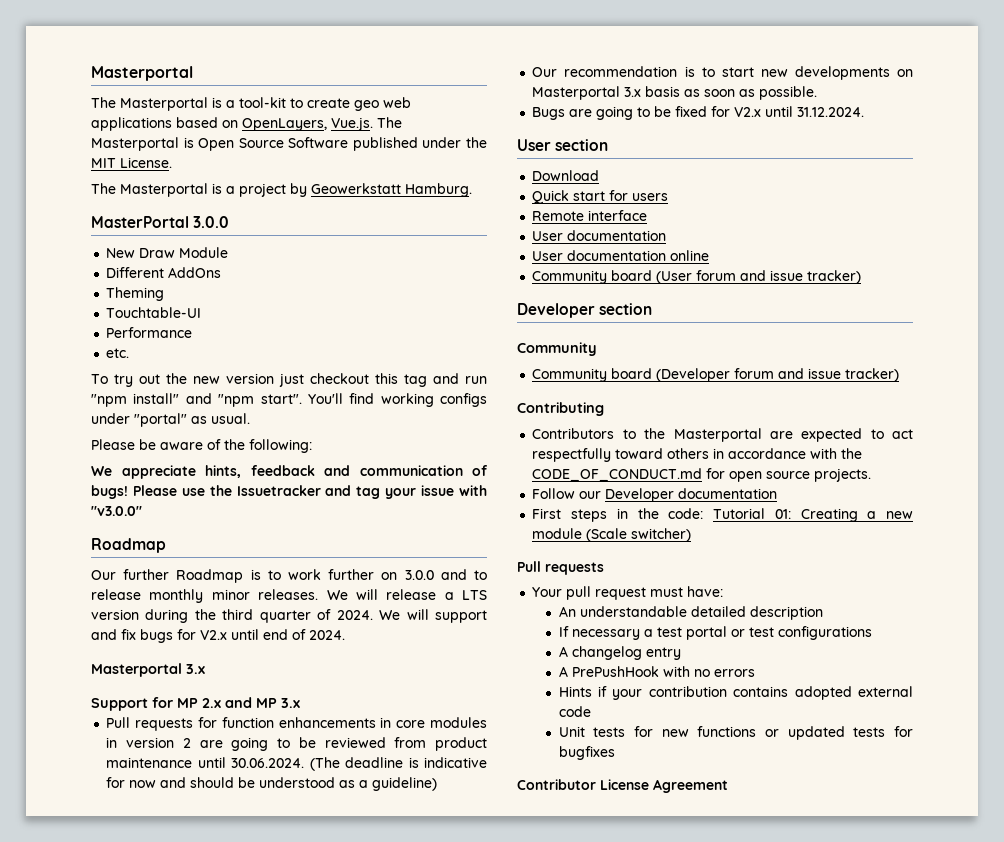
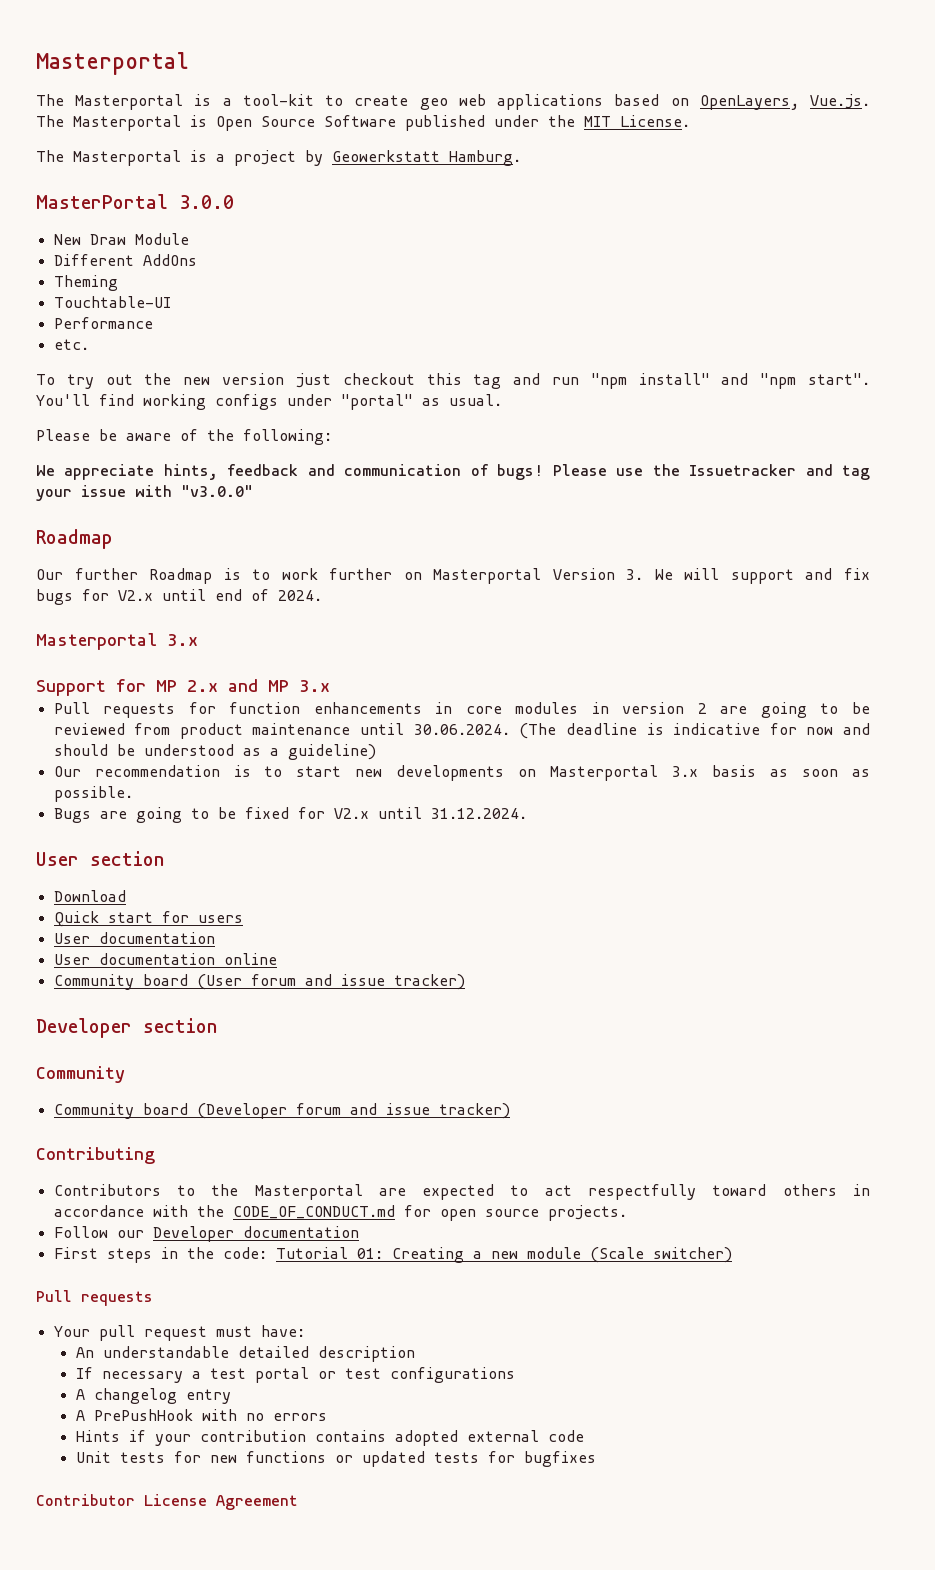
[404,569,487,580] [91,589,487,603] [91,609,373,623] 3.0.0 and to release monthly minor releases. We will release a LTS version during the third quarter of 2024. -> [433,568,644,584] Masterportal Version 3.
[532,210,648,221] // Remote interface -> (243, 919) none

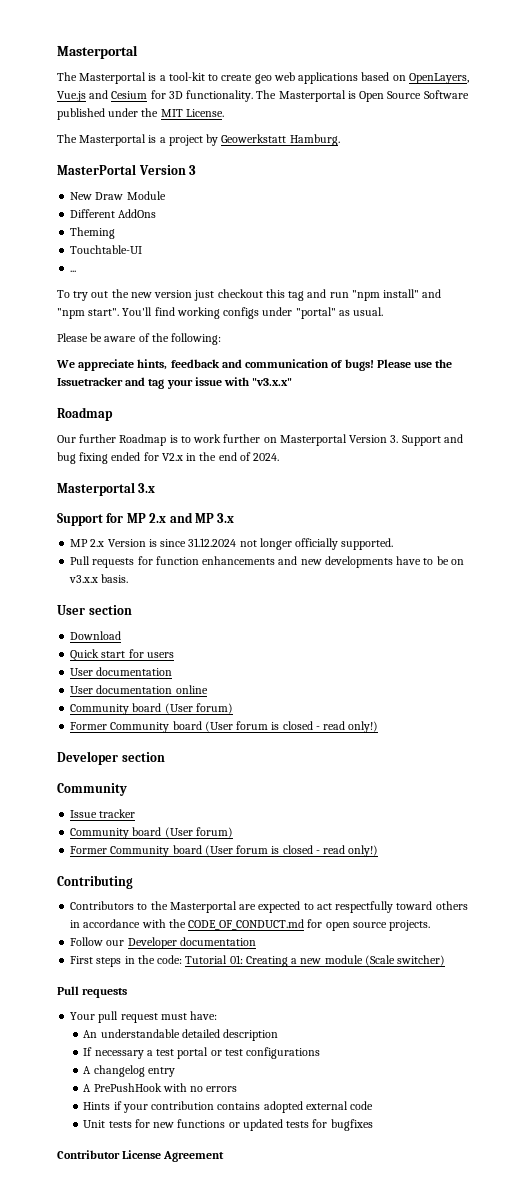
[810,94,871,109] Vue.js. -> [57,90,254,102] Vue.js and Cesium for 3D functionality.
[179,195,234,209] 3.0.0 -> [138,165,197,175] Version 3
[53,317,153,329] [53,339,89,350] Performance // etc. -> [70,270,77,272] ...
[181,485,253,497] "v3.0.0" -> [252,378,293,386] "v3.x.x"
[654,568,870,584] [36,589,206,605] We will support and fix bugs for V2.x until -> [401,434,463,446] [57,452,217,464] Support and bug fixing ended for V2.x in the
(330, 686) none -> [70,538,394,550] // MP 2.x Version is since 31.12.2024 not longer officially supported.
[435,702,871,718] [53,723,870,739] [53,744,376,760] [53,765,870,781] [53,786,133,802] [53,807,527,823] in core modules in version 2 are going to be reviewed from product maintenance until 30.06.2024. (The deadline is indicative for now and should be understood as a guideline) // Our recommendation is to start new developments on Masterportal 3.x basis as soon as possible. // Bugs are going to be fixed for V2.x until 31.12.2024. -> [278,556,464,568] [69,574,129,583] and new developments have to be on v3.x.x basis.
[250,974,465,990] forum and issue tracker) -> [195,703,233,714] [70,721,379,733] forum) // Former Community board (User forum is closed - read only!)
[53,1103,510,1119] // Community board (Developer forum and issue tracker) -> [70,809,136,818] [70,827,233,839] [70,845,379,857] // Issue tracker // Community board (User forum) // Former Community board (User forum is closed - read only!)

